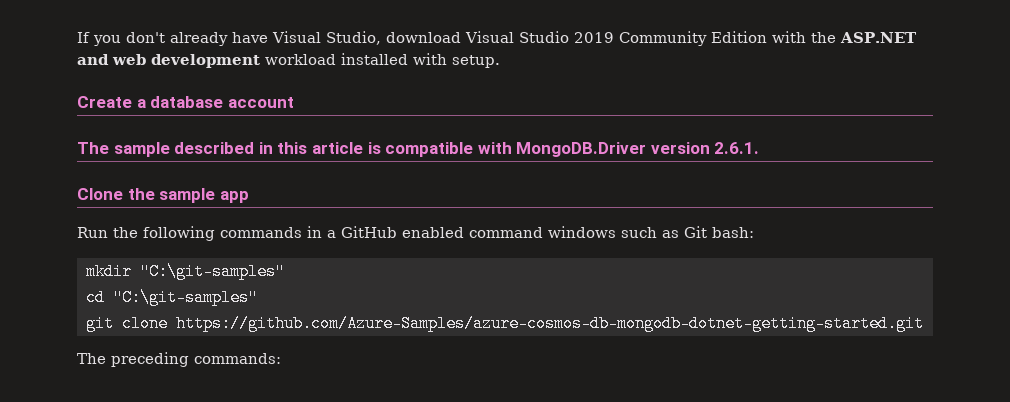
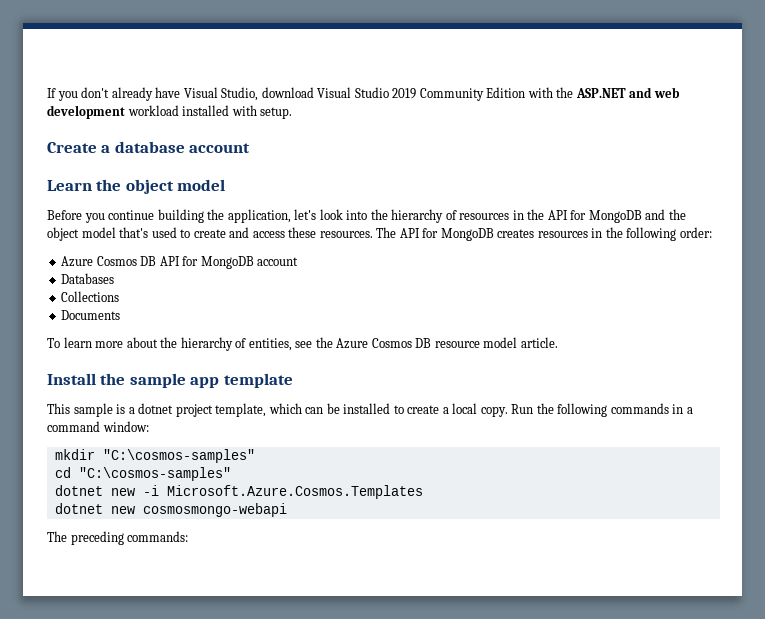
[77,142,760,157] [77,188,249,203] The sample described in this article is compatible with MongoDB.Driver version 2.6.1. // Clone the sample app // -> [47,179,226,194] [47,209,686,223] [47,227,712,241] [61,256,299,269] [61,273,115,284] [61,291,120,302] [61,310,121,320] [47,337,558,351] [47,373,293,388] [47,403,508,417] Learn the object model // Before you continue building the application, let's look into the hierarchy of resources in the API for MongoDB and the object model that's used to create and access these resources. The API for MongoDB creates resources in the following order: // Azure Cosmos DB API for MongoDB account // Databases // Collections // Documents // To learn more about the hierarchy of entities, see the Azure Cosmos DB resource model article. // Install the sample app template // This sample is a dotnet project template, which can be installed to create a local copy.
[341,226,754,238] GitHub enabled command windows such as Git bash: -> [47,421,149,432] command window:
[140,263,285,280] "C:\git-samples" -> [102,449,255,463] "C:\cosmos-samples"
[113,289,258,306] [86,315,924,332] "C:\git-samples" // git clone https://github.com/Azure-Samples/azure-cosmos-db-mongodb-dotnet-getting-started.git -> [78,467,231,481] [54,485,423,499] [54,503,287,517] "C:\cosmos-samples" // dotnet new -i Microsoft.Azure.Cosmos.Templates // dotnet new cosmosmongo-webapi

